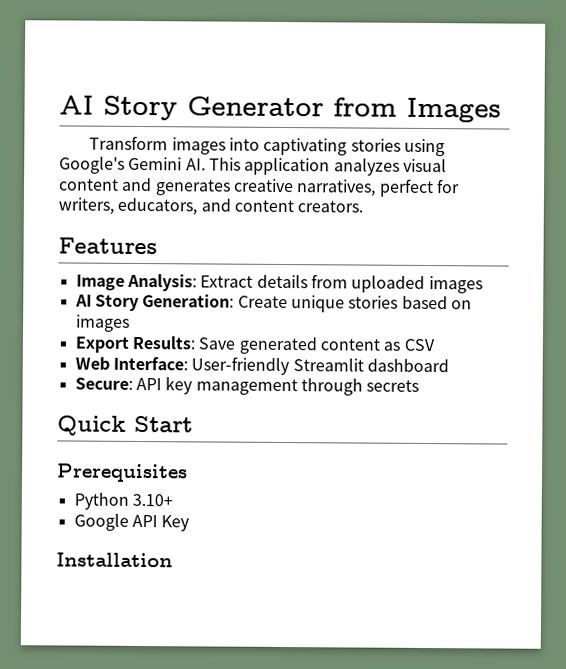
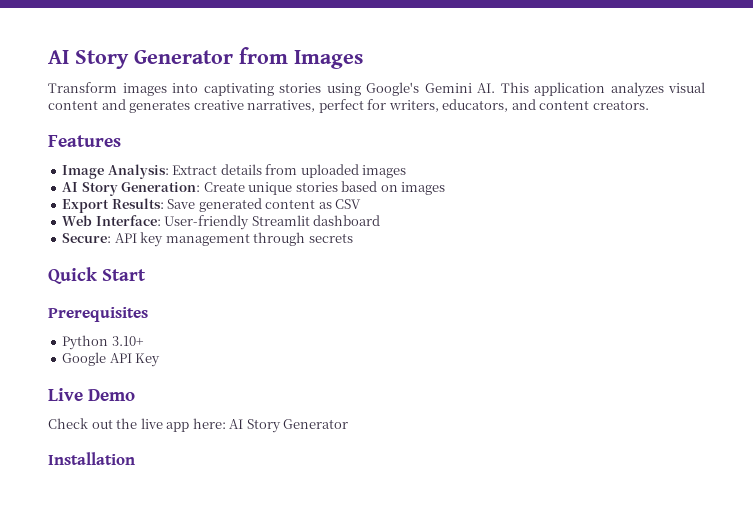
(191, 523) none -> [48,388,136,401] [48,418,349,433] // Live Demo // Check out the live app here: AI Story Generator

